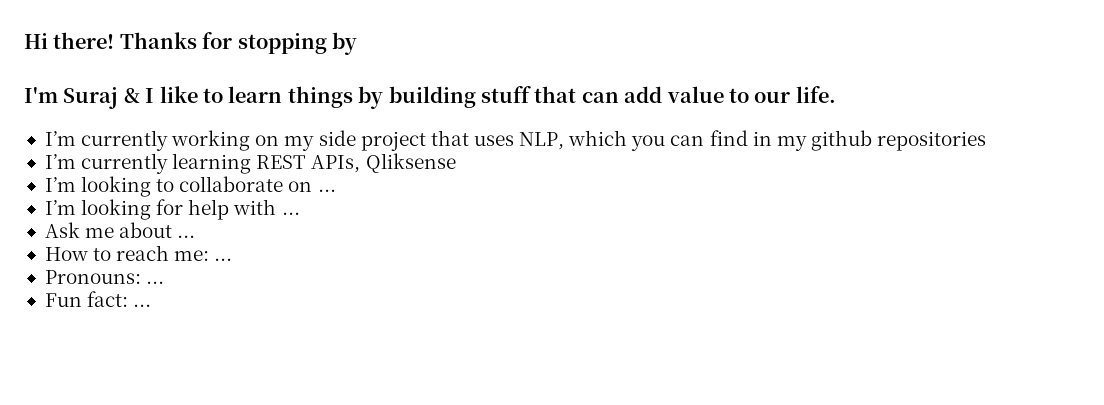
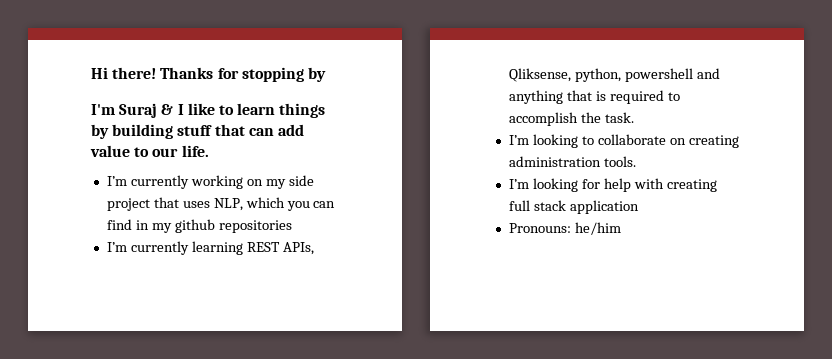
[365,153,456,173] Qliksense -> [508,68,720,82] [508,90,680,104] [508,112,634,126] Qliksense, python, powershell and anything that is required to accomplish the task.
[317,189,336,192] ... -> [688,135,739,148] [508,156,636,167] creating administration tools.
[281,212,300,215] [44,222,196,238] [44,245,233,261] [44,270,165,284] [44,291,152,307] ... // Ask me about ... // How to reach me: ... // Pronouns: ... // Fun fact: ... -> [666,179,717,192] [508,200,639,214] [508,222,621,235] creating full stack application // Pronouns: he/him

